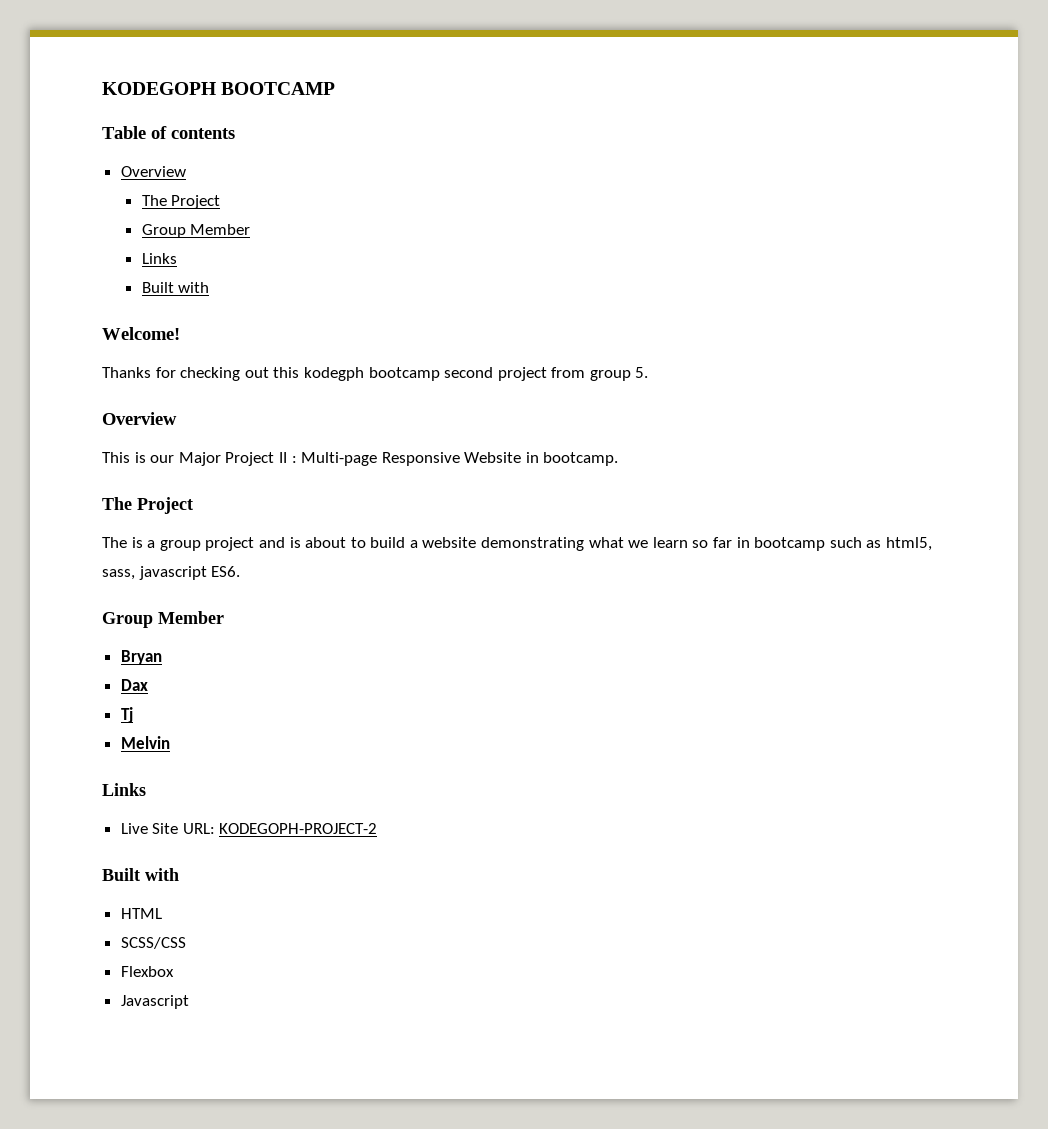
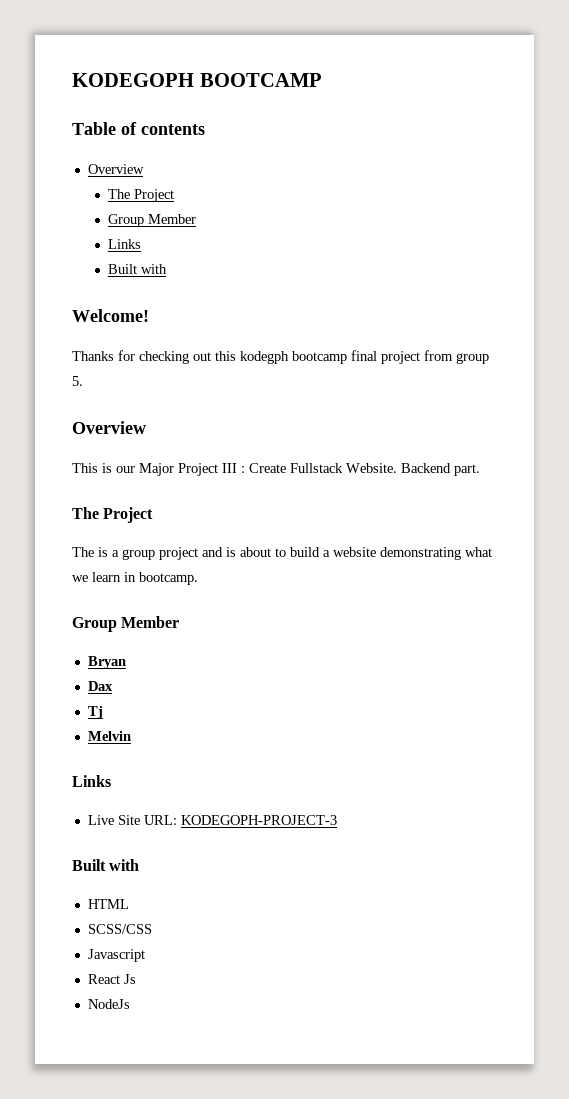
[444,367,494,378] second -> [351,350,377,361] final
[278,452,619,466] II : Multi-page Responsive Website in bootcamp. -> [222,463,480,476] III : Create Fullstack Website. Backend part.
[692,537,932,551] [102,566,241,580] so far in bootcamp such as html5, sass, javascript ES6. -> [124,572,198,585] in bootcamp.
[219,823,378,834] KODEGOPH-PROJECT-2 -> [180,815,337,825] KODEGOPH-PROJECT-3
[120,966,174,977] [120,995,189,1009] Flexbox // Javascript -> [87,949,145,962] [87,974,136,984] [87,999,130,1009] Javascript // React Js // NodeJs

